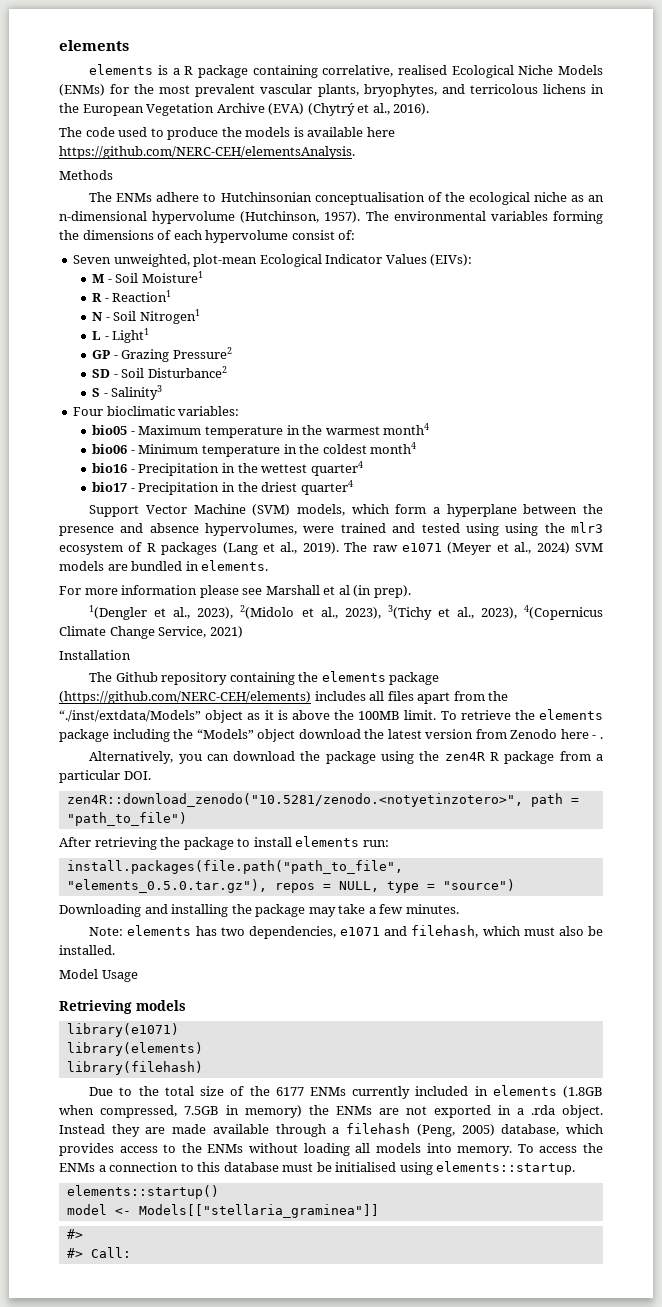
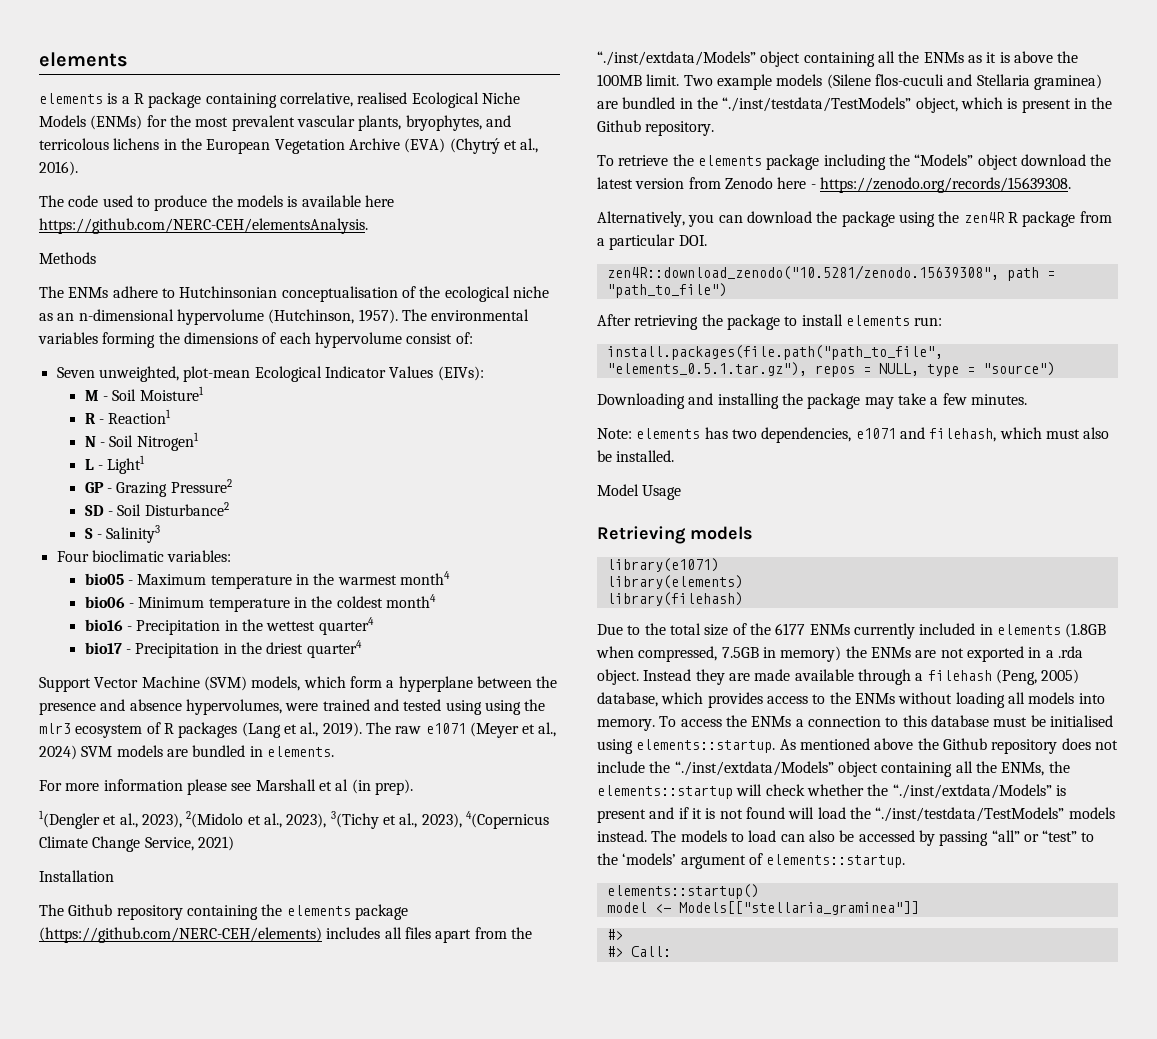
(244, 716) none -> [803,51,964,67] containing all the ENMs
(437, 715) none -> [683,74,1102,90] [597,97,1113,113] [597,120,715,136] Two example models (Silene flos-cuculi and Stellaria graminea) are bundled in the “./inst/testdata/TestModels” object, which is present in the Github repository. //
[599,737,603,739] . -> [819,177,1071,193] https://zenodo.org/records/15639308.
[66,793,523,807] zen4R::download_zenodo("10.5281/zenodo.<notyetinzotero>", -> [606,265,999,280] zen4R::download_zenodo("10.5281/zenodo.15639308",
[66,879,267,893] "elements_0.5.0.tar.gz"), -> [606,362,807,376] "elements_0.5.1.tar.gz"),
(576, 1168) none -> [779,738,1118,754] [597,761,1070,777] [597,784,1066,799] [597,807,1115,823] [597,830,1095,846] [597,853,906,869] As mentioned above the Github repository does not include the “./inst/extdata/Models” object containing all the ENMs, the elements::startup will check whether the “./inst/extdata/Models” is present and if it is not found will load the “./inst/testdata/TestModels” models instead. The models to load can also be accessed by passing “all” or “test” to the ‘models’ argument of elements::startup.

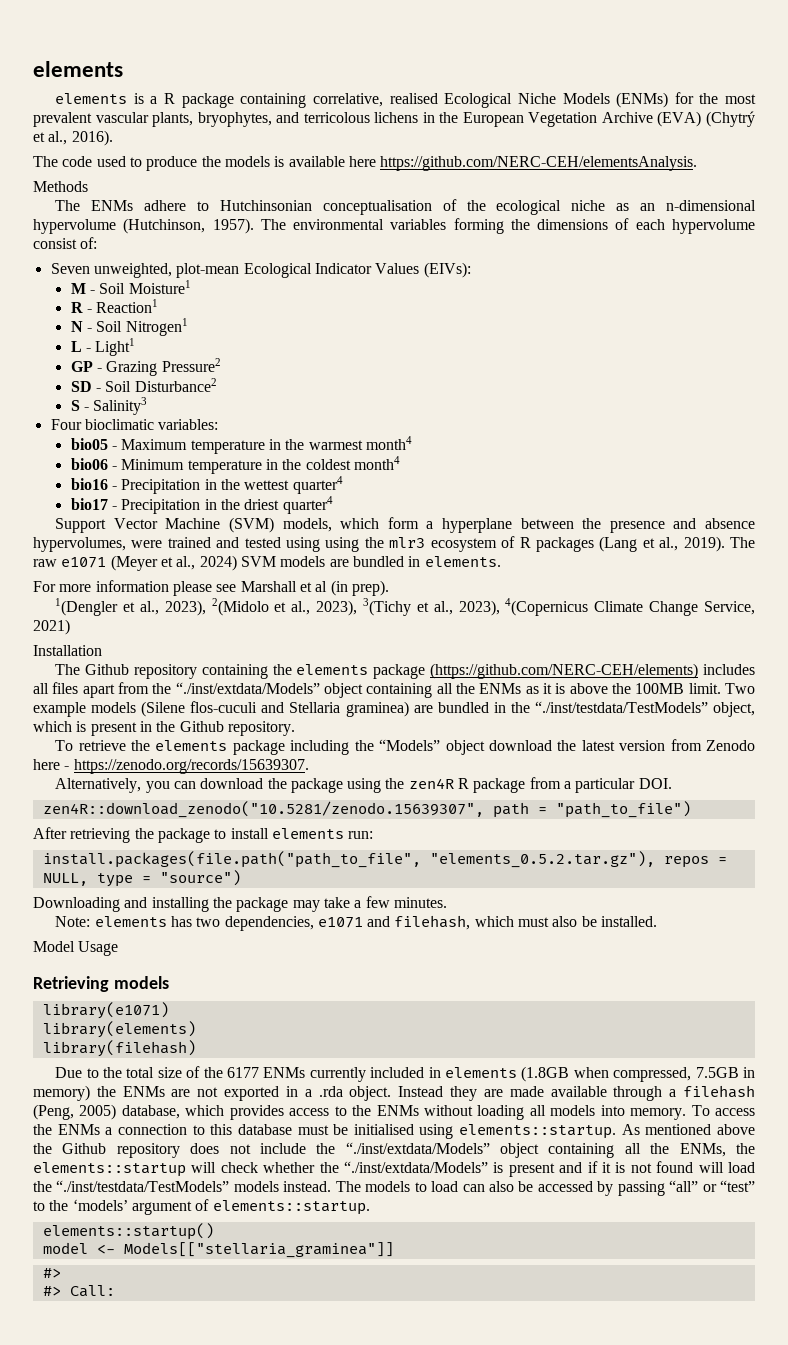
[819,177,1071,193] https://zenodo.org/records/15639308. -> [73,759,309,774] https://zenodo.org/records/15639307.
[606,265,999,280] zen4R::download_zenodo("10.5281/zenodo.15639308", -> [42,801,484,818] zen4R::download_zenodo("10.5281/zenodo.15639307",
[606,362,807,376] "elements_0.5.1.tar.gz"), -> [429,851,655,868] "elements_0.5.2.tar.gz"),

